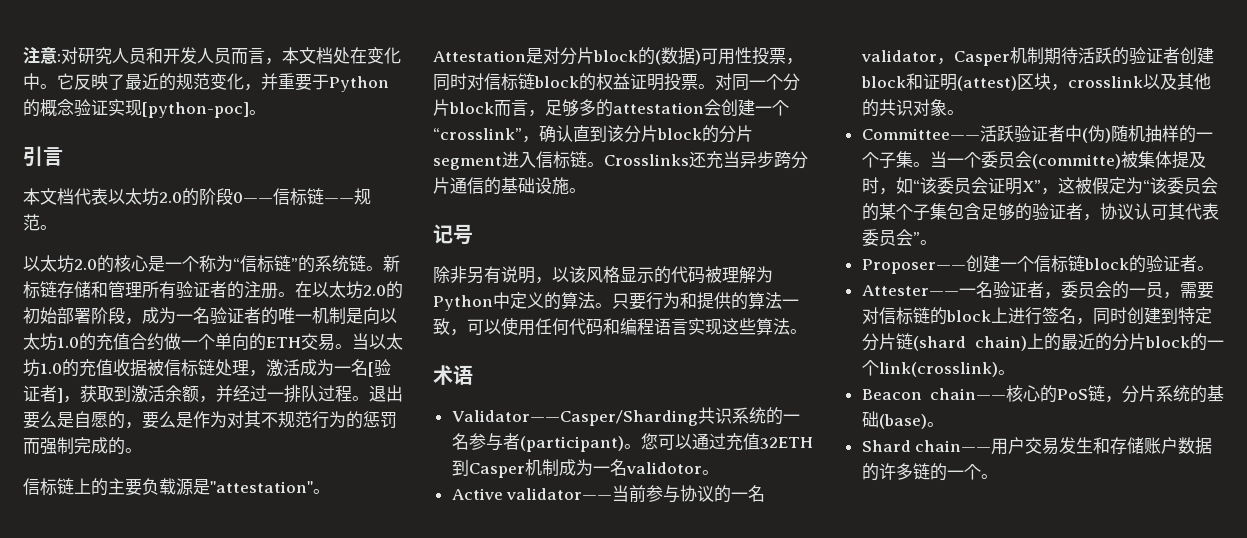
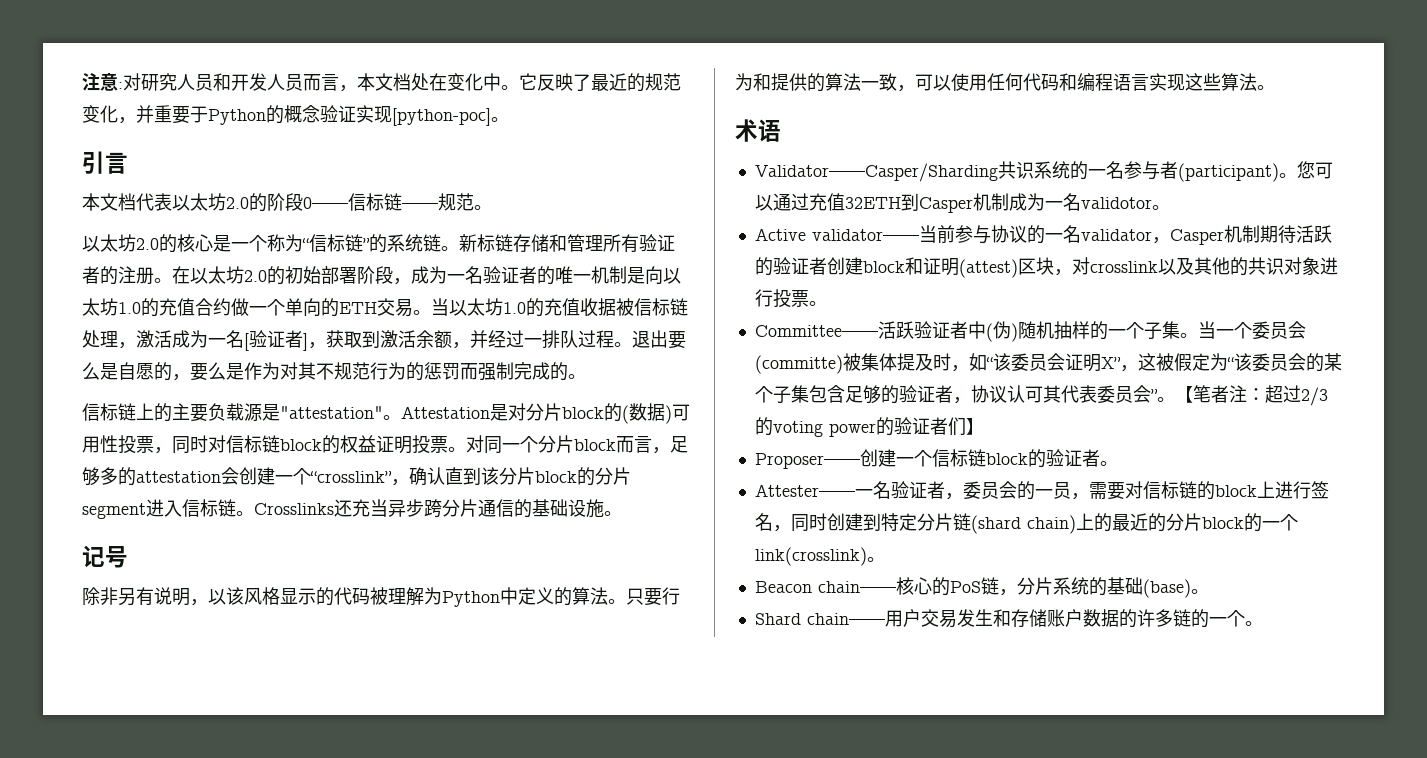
(1068, 87) none -> [1071,257,1090,275] 对
(947, 107) none -> [1319,257,1338,275] [754,289,809,308] 进行投票
(937, 242) none -> [1174,385,1328,406] [754,417,984,437] 【笔者注：超过2/3的voting power的验证者们】

